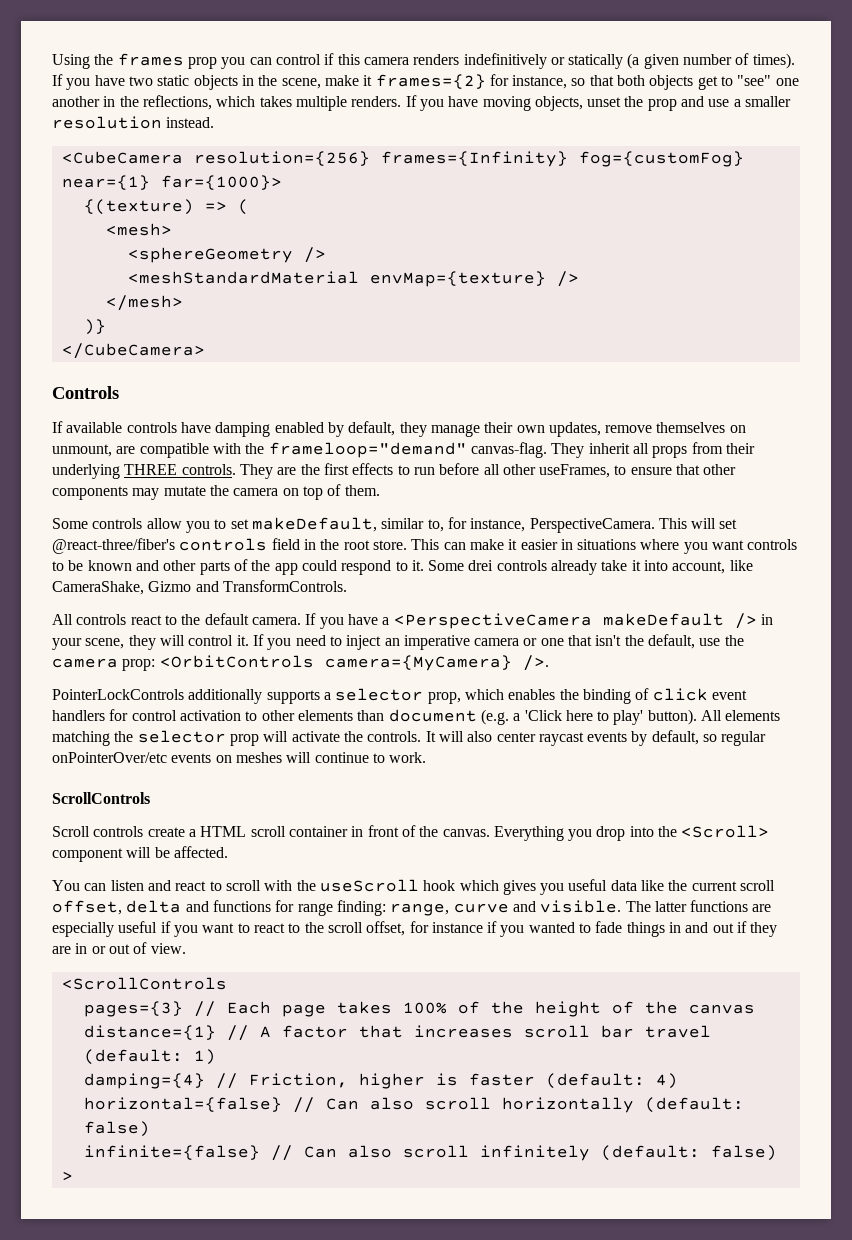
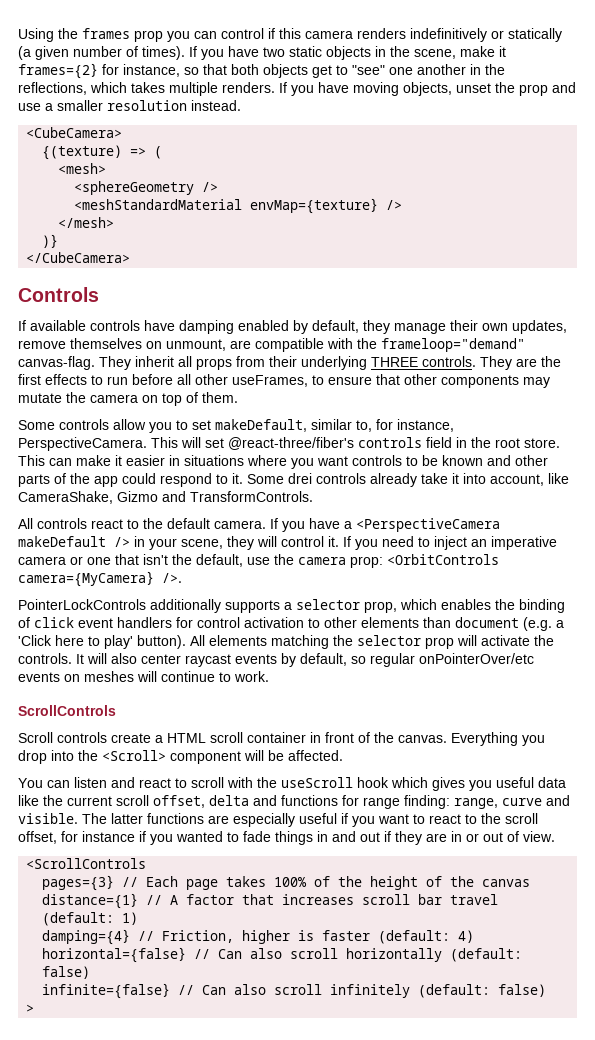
[61,151,744,167] [61,175,282,190] <CubeCamera resolution={256} frames={Infinity} fog={customFog} near={1} far={1000}> -> [26,127,123,138] <CubeCamera>

